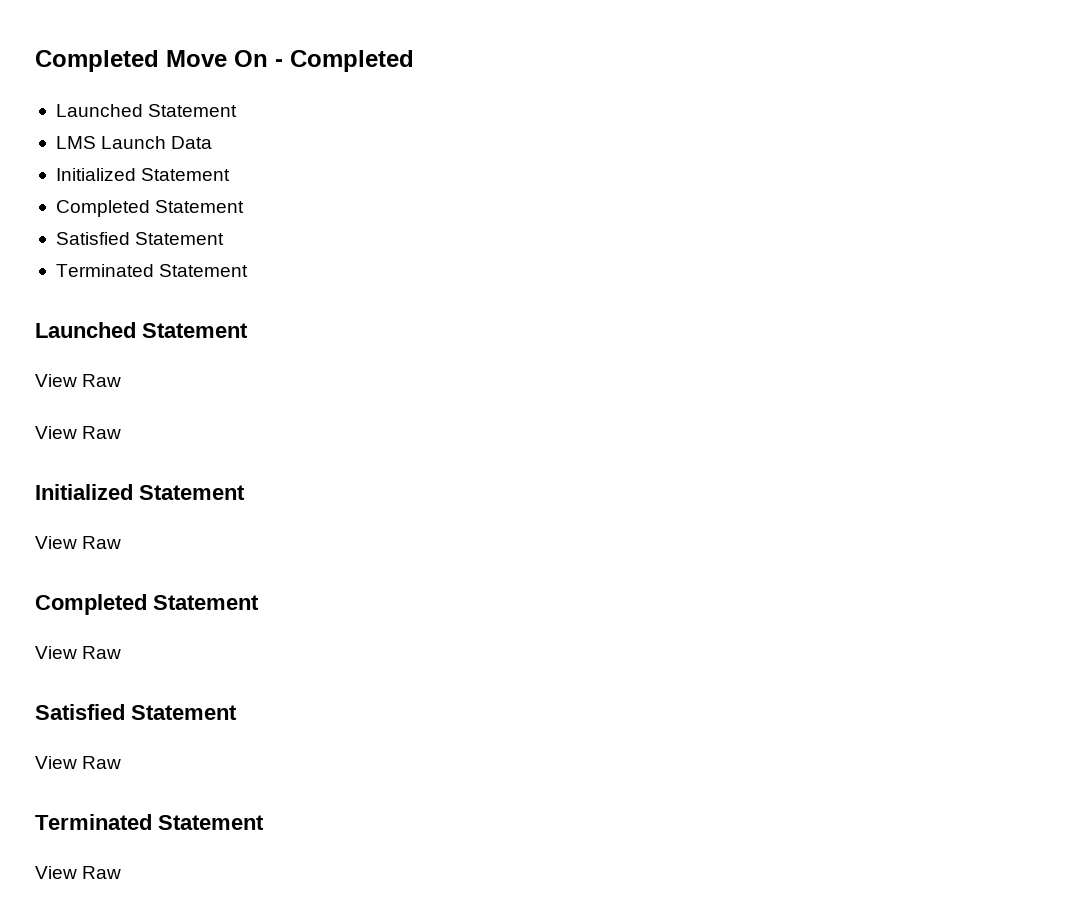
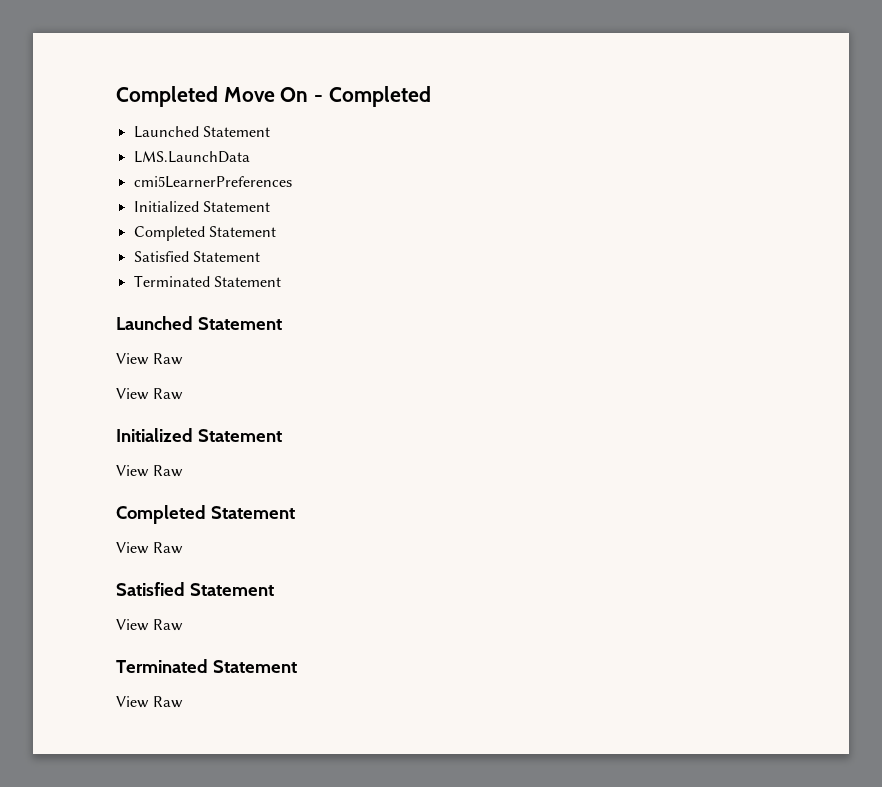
[55,136,213,149] LMS Launch Data -> [133,151,250,163] [133,176,292,188] LMS.LaunchData // cmi5LearnerPreferences

